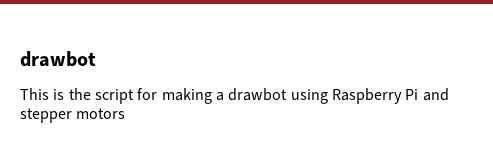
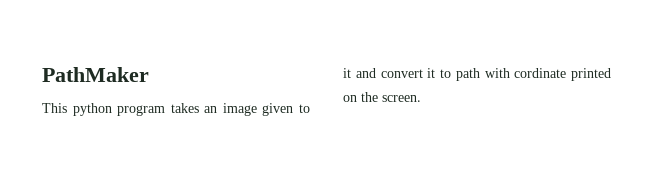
[20,51,96,67] drawbot -> [42,67,149,82] PathMaker
[53,88,449,104] [20,108,126,123] is the script for making a drawbot using Raspberry Pi and stepper motors -> [72,103,311,116] [343,68,611,81] [343,92,421,102] python program takes an image given to it and convert it to path with cordinate printed on the screen.

